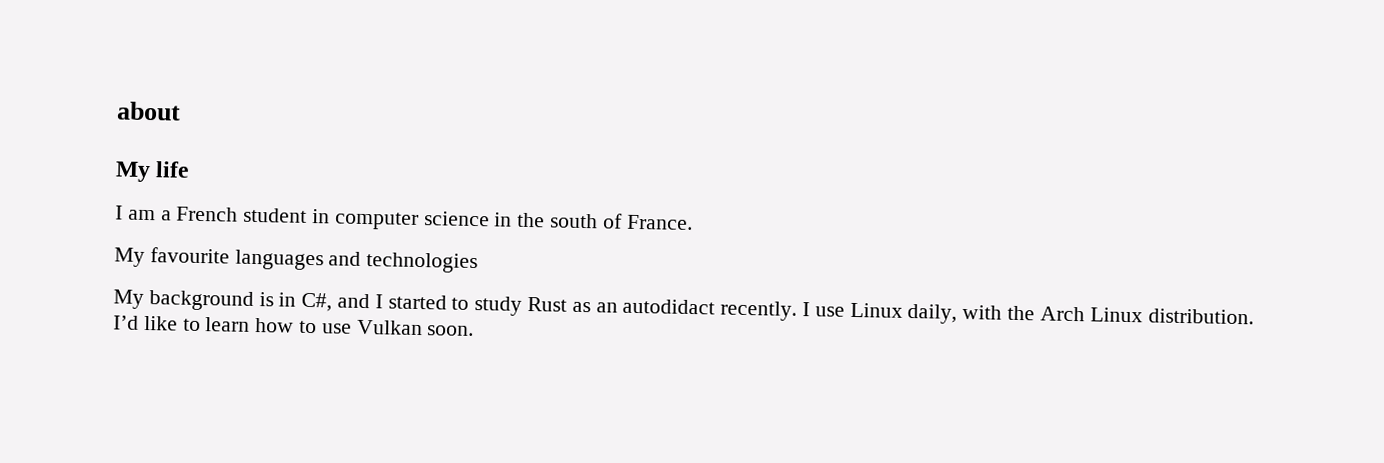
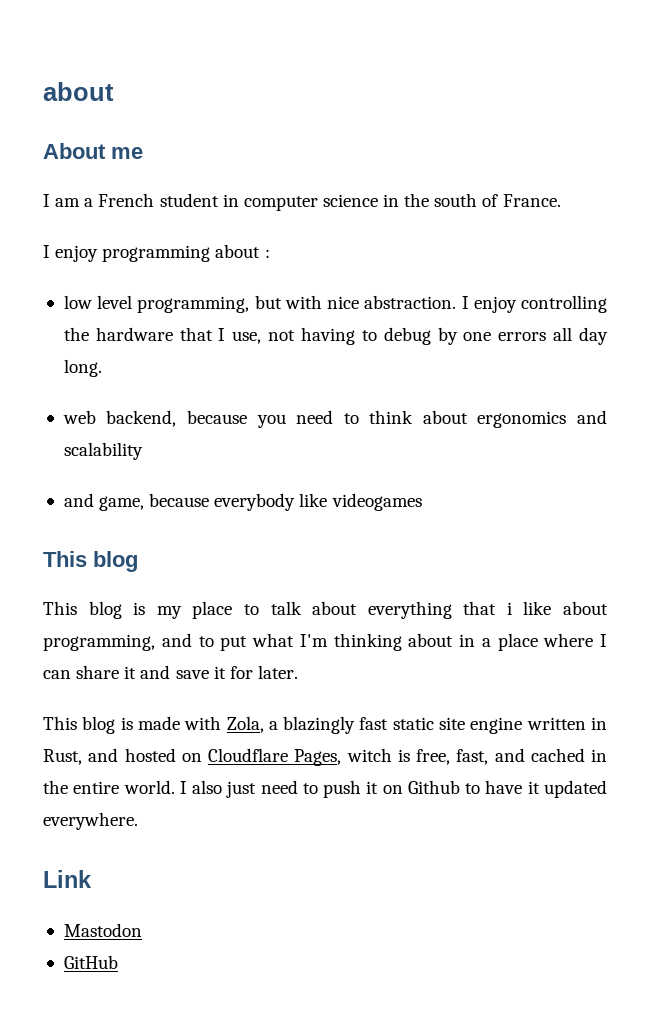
[115,161,190,183] My life -> [43,143,143,159] About me
[114,247,479,274] [113,289,1254,325] [113,315,475,337] My favourite languages and technologies // My background is in C#, and I started to study Rust as an autodidact recently. I use Linux daily, with the Arch Linux distribution. I’d like to learn how to use Vulkan soon. -> [43,244,270,262] [63,295,608,313] [63,327,609,345] [63,359,102,377] [62,410,607,428] [63,442,143,460] [63,493,422,511] [43,551,138,572] [43,601,608,619] [43,633,607,651] [43,665,298,679] [43,716,607,734] [43,748,607,766] [43,780,607,798] [43,812,138,830] [43,870,92,888] [63,923,142,937] [63,955,118,969] I enjoy programming about : // low level programming, but with nice abstraction. I enjoy controlling the hardware that I use, not having to debug by one errors all day long. // web backend, because you need to think about ergonomics and scalability // and game, because everybody like videogames // This blog // This blog is my place to talk about everything that i like about programming, and to put what I'm thinking about in a place where I can share it and save it for later. // This blog is made with Zola, a blazingly fast static site engine written in Rust, and hosted on Cloudflare Pages, witch is free, fast, and cached in the entire world. I also just need to push it on Github to have it updated everywhere. // Link // Mastodon // GitHub

